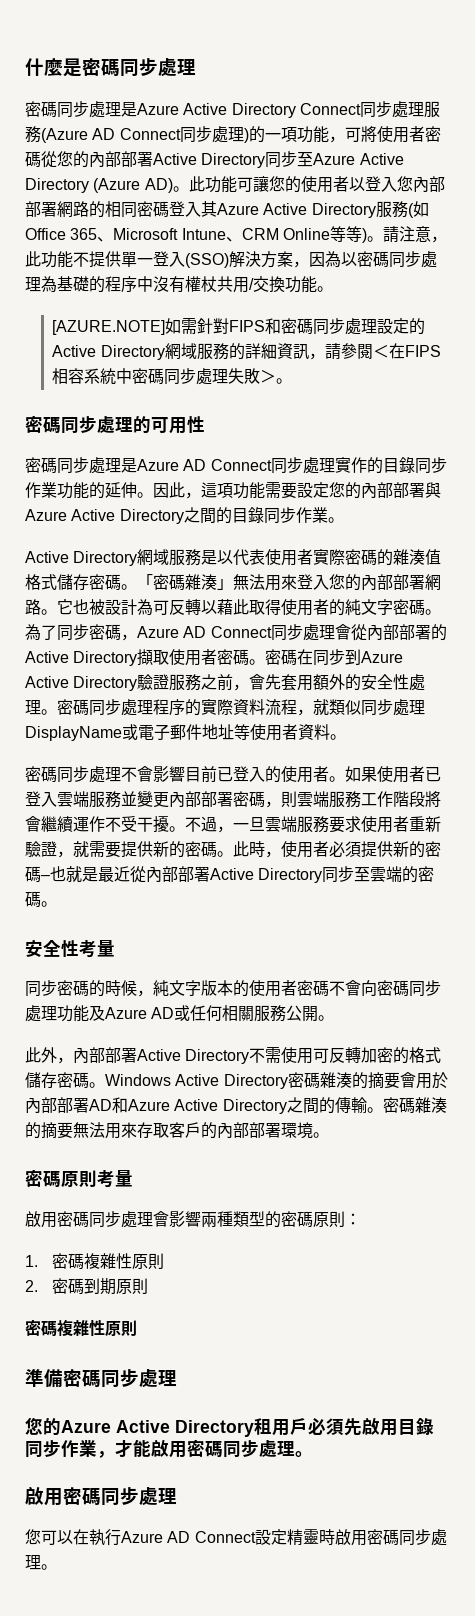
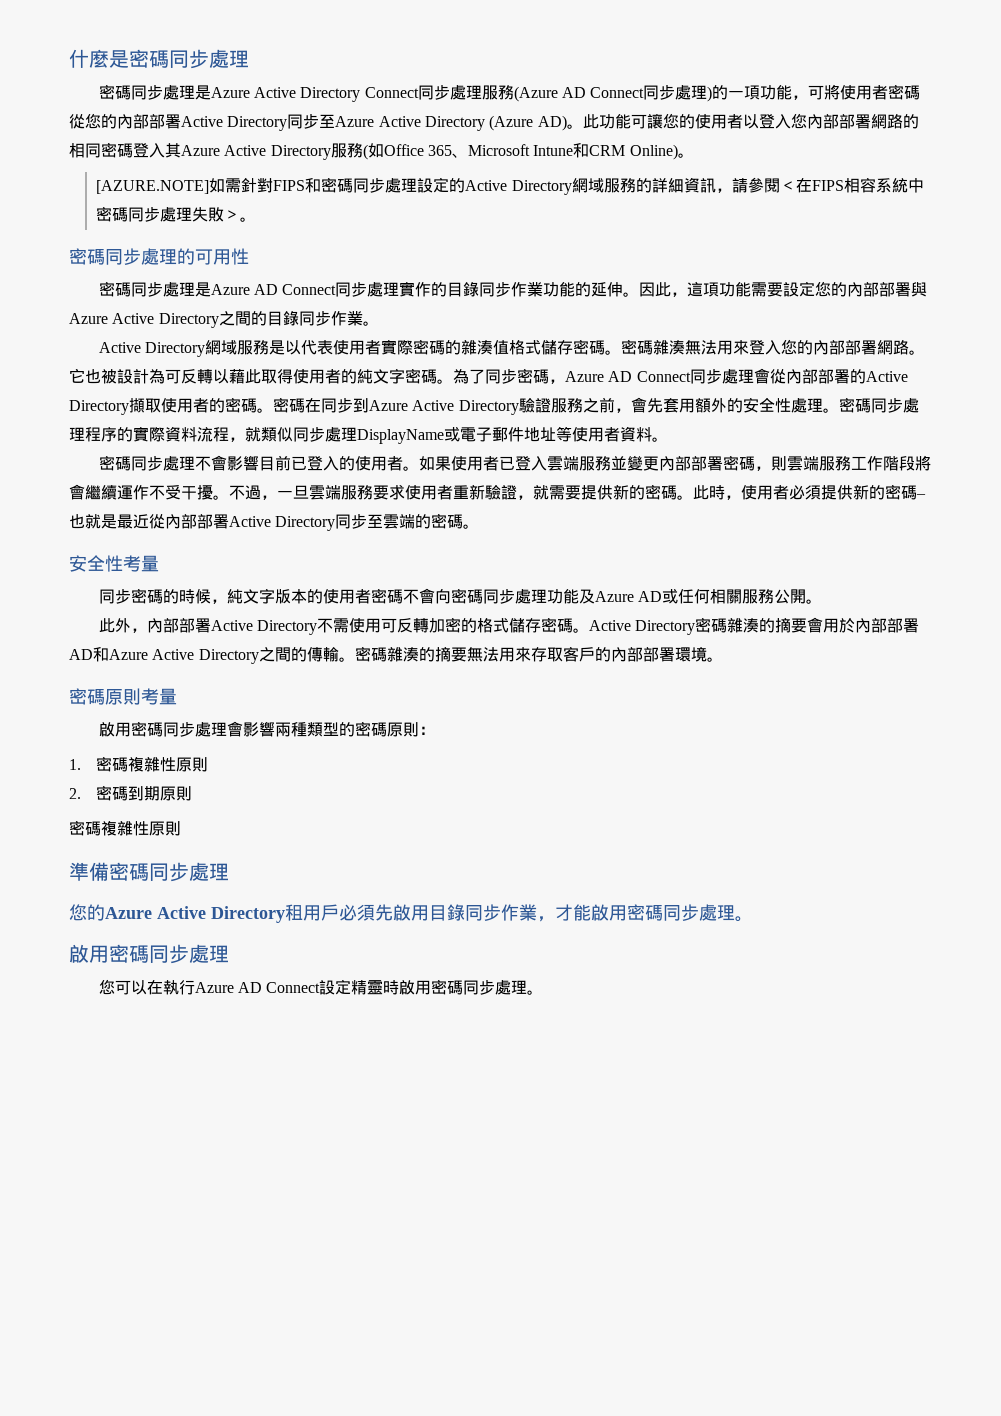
[225,226,447,243] [25,251,437,268] [25,276,317,293] 、CRM Online等等)。請注意，此功能不提供單一登入(SSO)解決方案，因為以密碼同步處理為基礎的程序中沒有權杖共用/交換功能 -> [573,143,678,160] 和CRM Online)
[137,574,233,591] 「密碼雜湊」 -> [620,339,685,355] 密碼雜湊
(218, 657) none -> [209,398,225,413] 的
[105,1074,171,1086] Windows -> (589, 630) none

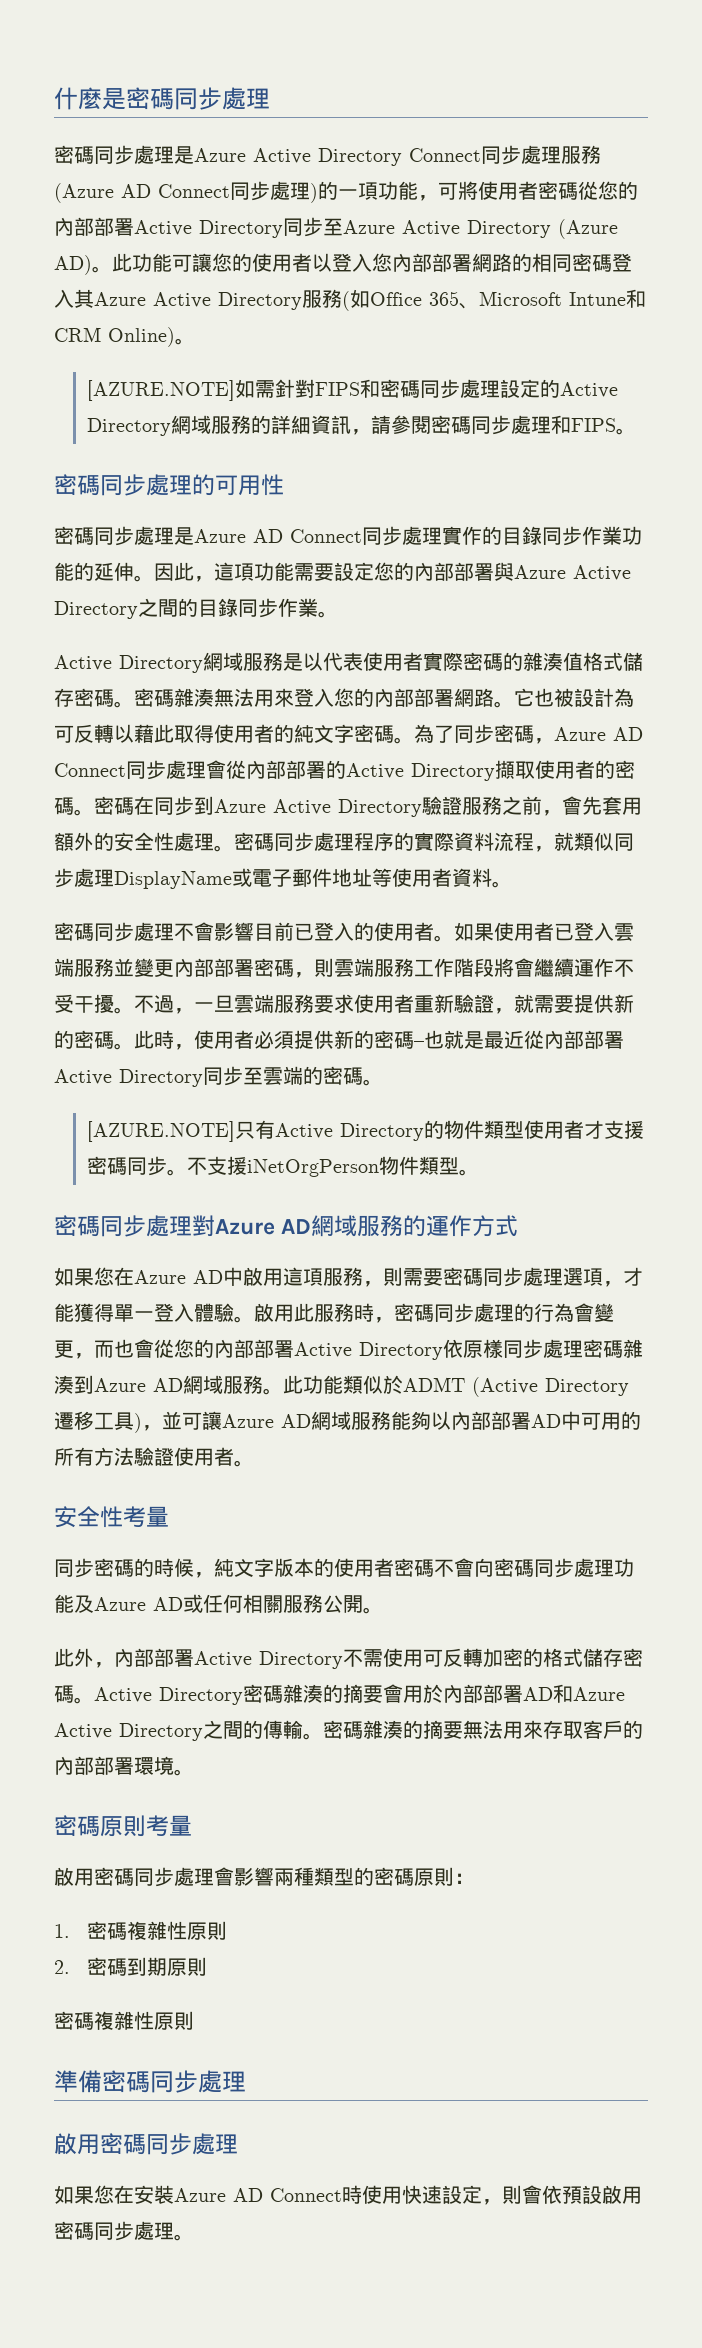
[779,177,924,193] [96,206,241,222] ＜在FIPS相容系統中密碼同步處理失敗＞ -> [430,415,616,435] 密碼同步處理和FIPS
(480, 526) none -> [86,1120,644,1142] [86,1156,479,1177] [54,1215,519,1237] [54,1267,643,1287] [54,1303,614,1323] [54,1339,643,1360] [54,1375,629,1397] [54,1411,641,1433] [54,1447,254,1467] // [AZURE.NOTE]只有Active Directory的物件類型使用者才支援密碼同步。不支援iNetOrgPerson物件類型。 // 密碼同步處理對Azure AD網域服務的運作方式 // 如果您在Azure AD中啟用這項服務，則需要密碼同步處理選項，才能獲得單一登入體驗。啟用此服務時，密碼同步處理的行為會變更，而也會從您的內部部署Active Directory依原樣同步處理密碼雜湊到Azure AD網域服務。此功能類似於ADMT (Active Directory遷移工具)，並可讓Azure AD網域服務能夠以內部部署AD中可用的所有方法驗證使用者。
[69,904,753,923] [69,944,229,964] [98,979,544,995] 您的Azure Active Directory租用戶必須先啟用目錄同步作業，才能啟用密碼同步處理。 // 啟用密碼同步處理 // 您可以在執行Azure AD Connect設定精靈時啟用密碼同步處理。 -> [54,2133,238,2155] [54,2185,642,2205] [54,2221,194,2241] 啟用密碼同步處理 // 如果您在安裝Azure AD Connect時使用快速設定，則會依預設啟用密碼同步處理。

